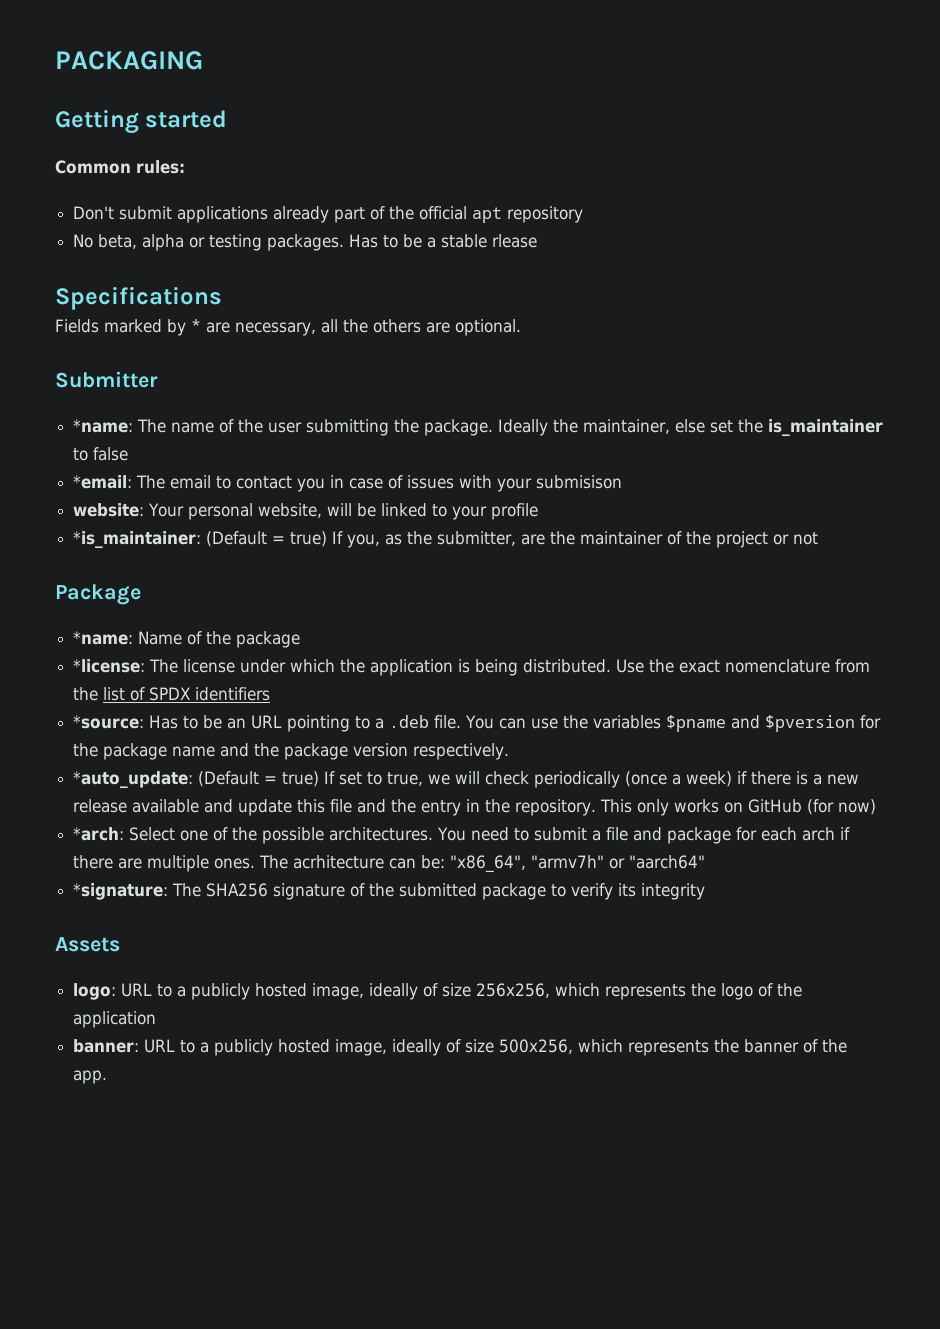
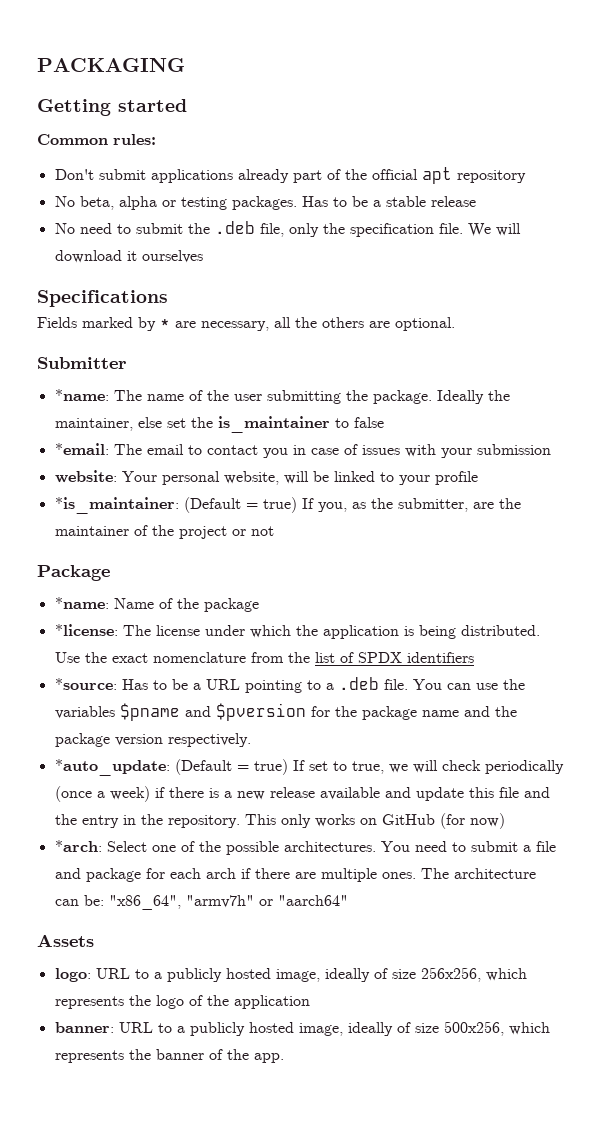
[492,234,538,248] rlease -> [430,196,476,207] [54,221,521,237] [54,250,203,263] release // No need to submit the .deb file, only the specification file. We will download it ourselves
[536,475,623,489] submisison -> [476,444,551,455] submission
[227,718,247,729] an -> [192,683,201,690] a
[293,855,385,869] acrhitecture -> [453,868,536,879] architecture
[73,883,706,900] // *signature: The SHA256 signature of the submitted package to verify its integrity -> (348, 900) none

